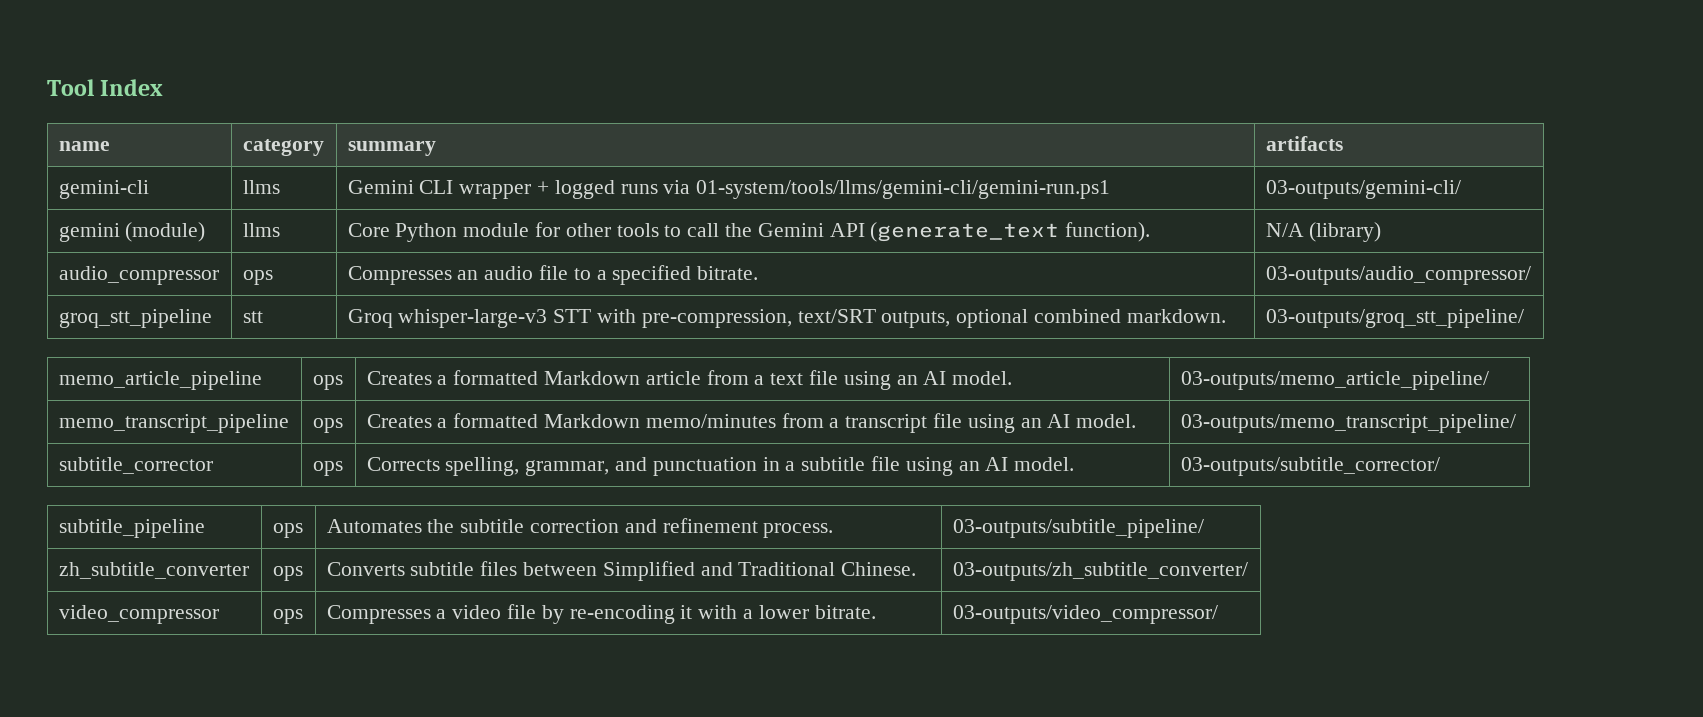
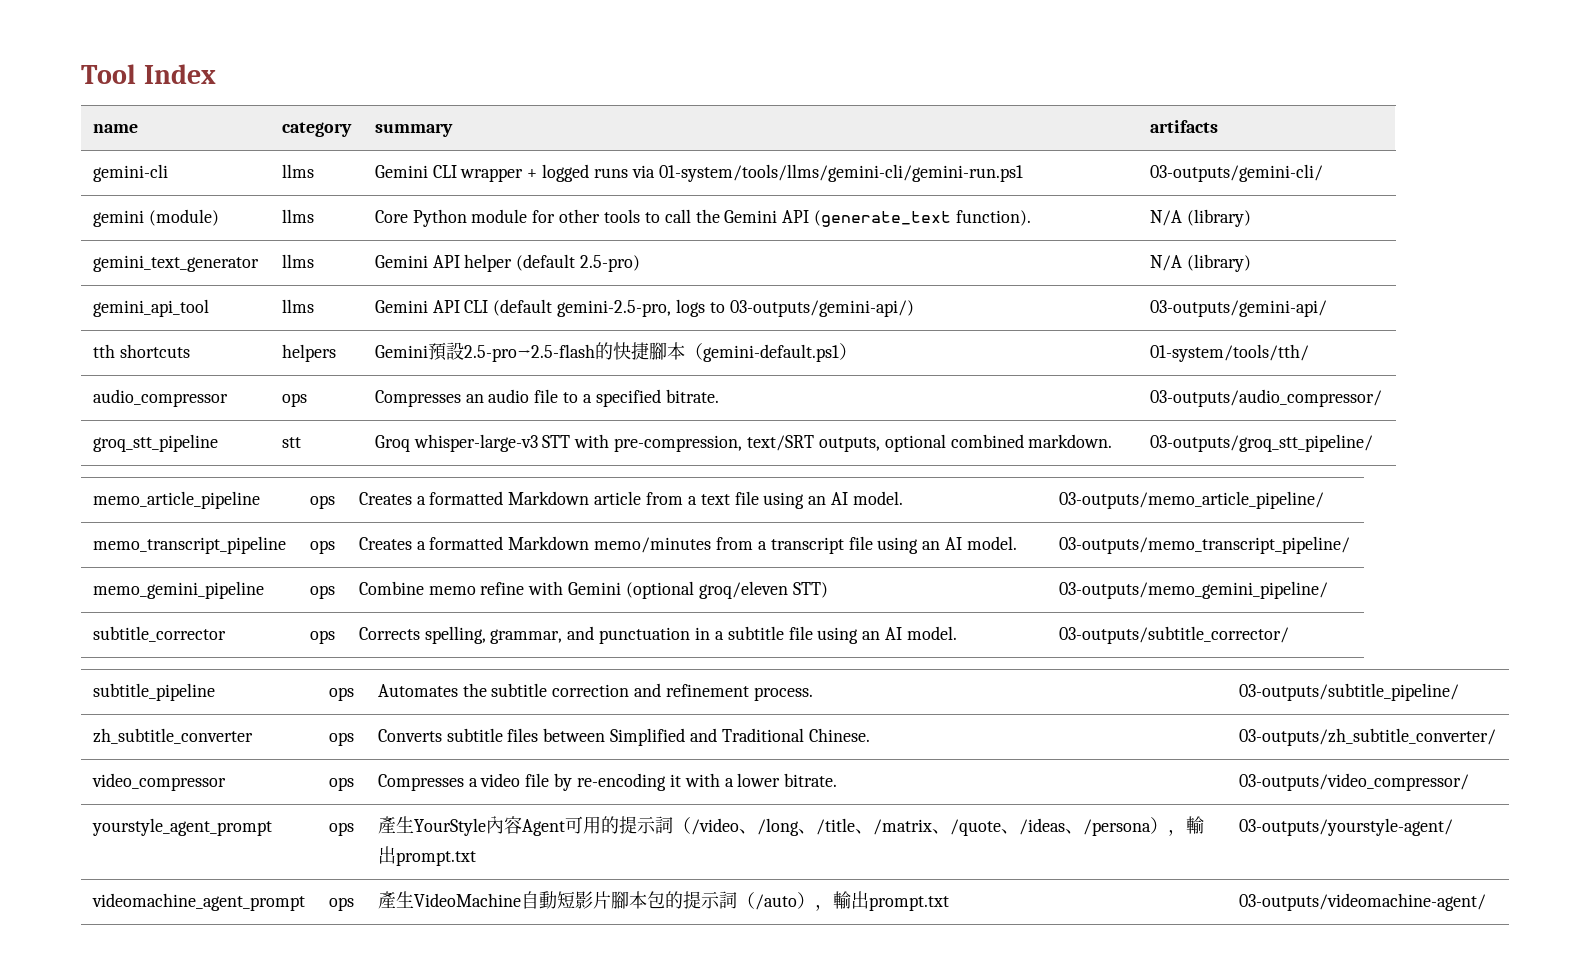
(1382, 232) none -> [92,255,259,272] [281,254,314,268] [374,254,641,272] [1149,254,1251,272] [92,299,209,317] [281,299,314,313] [374,299,914,317] [1149,300,1327,317] [92,344,190,358] [281,344,336,362] [374,342,857,362] [1149,344,1309,362] // gemini_text_generator | llms | Gemini API helper (default 2.5-pro) | N/A (library) // gemini_api_tool | llms | Gemini API CLI (default gemini-2.5-pro, logs to 03-outputs/gemini-api/) | 03-outputs/gemini-api/ // tth shortcuts | helpers | Gemini預設2.5-pro→2.5-flash的快捷腳本（gemini-default.ps1） | 01-system/tools/tth/
(1516, 423) none -> [92,581,264,599] [309,585,335,599] [358,581,828,599] [1058,581,1328,599] // memo_gemini_pipeline | ops | Combine memo refine with Gemini (optional groq/eleven STT) | 03-outputs/memo_gemini_pipeline/
(1218, 614) none -> [91,818,272,836] [328,822,354,836] [377,816,1204,836] [377,846,476,866] [1238,818,1453,836] [91,893,305,911] [328,897,354,911] [377,891,949,911] [1238,893,1486,911] // yourstyle_agent_prompt | ops | 產生YourStyle內容Agent可用的提示詞（/video、/long、/title、/matrix、/quote、/ideas、/persona），輸出prompt.txt | 03-outputs/yourstyle-agent/ // videomachine_agent_prompt | ops | 產生VideoMachine自動短影片腳本包的提示詞（/auto），輸出prompt.txt | 03-outputs/videomachine-agent/

